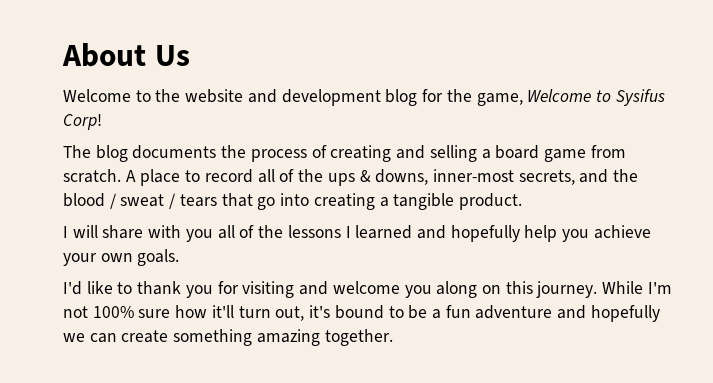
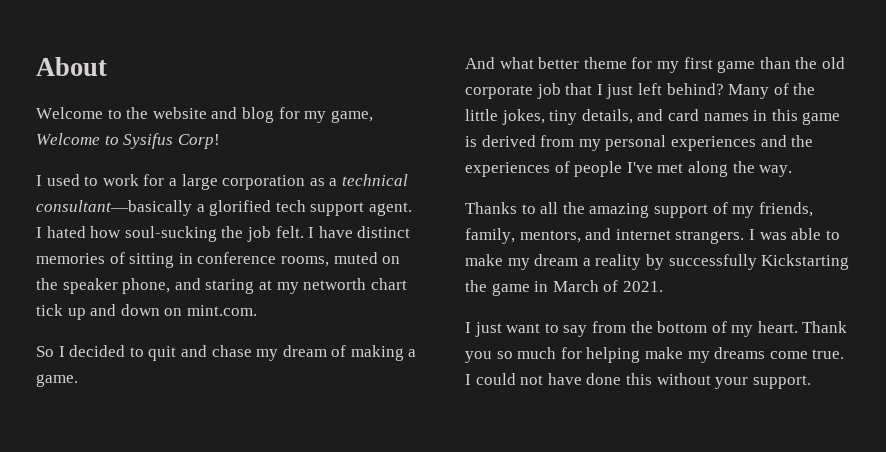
[154,45,190,66] Us -> (107, 66) none
[281,89,381,106] development -> (238, 113) none
[446,89,472,102] the -> [304,111,327,123] my
[63,145,626,162] [63,169,639,186] [63,193,522,210] [63,225,651,242] [63,249,180,266] [63,281,672,298] [63,305,660,322] [63,329,393,346] The blog documents the process of creating and selling a board game from scratch. A place to record all of the ups & downs, inner-most secrets, and the blood / sweat / tears that go into creating a tangible product. // I will share with you all of the lessons I learned and hopefully help you achieve your own goals. // I'd like to thank you for visiting and welcome you along on this journey. While I'm not 100% sure how it'll turn out, it's bound to be a fun adventure and hopefully we can create something amazing together. -> [36,174,408,190] [36,200,412,216] [36,226,411,242] [36,252,401,268] [36,278,407,294] [36,304,257,320] [36,345,417,361] [36,374,78,387] [465,57,845,73] [465,83,816,99] [465,109,841,125] [465,135,814,151] [465,161,793,177] [465,202,813,218] [465,228,840,244] [465,254,850,270] [465,280,663,296] [465,321,848,337] [465,347,845,363] [465,373,811,389] I used to work for a large corporation as a technical consultant—basically a glorified tech support agent. I hated how soul-sucking the job felt. I have distinct memories of sitting in conference rooms, muted on the speaker phone, and staring at my networth chart tick up and down on mint.com. // So I decided to quit and chase my dream of making a game. // And what better theme for my first game than the old corporate job that I just left behind? Many of the little jokes, tiny details, and card names in this game is derived from my personal experiences and the experiences of people I've met along the way. // Thanks to all the amazing support of my friends, family, mentors, and internet strangers. I was able to make my dream a reality by successfully Kickstarting the game in March of 2021. // I just want to say from the bottom of my heart. Thank you so much for helping make my dreams come true. I could not have done this without your support.

